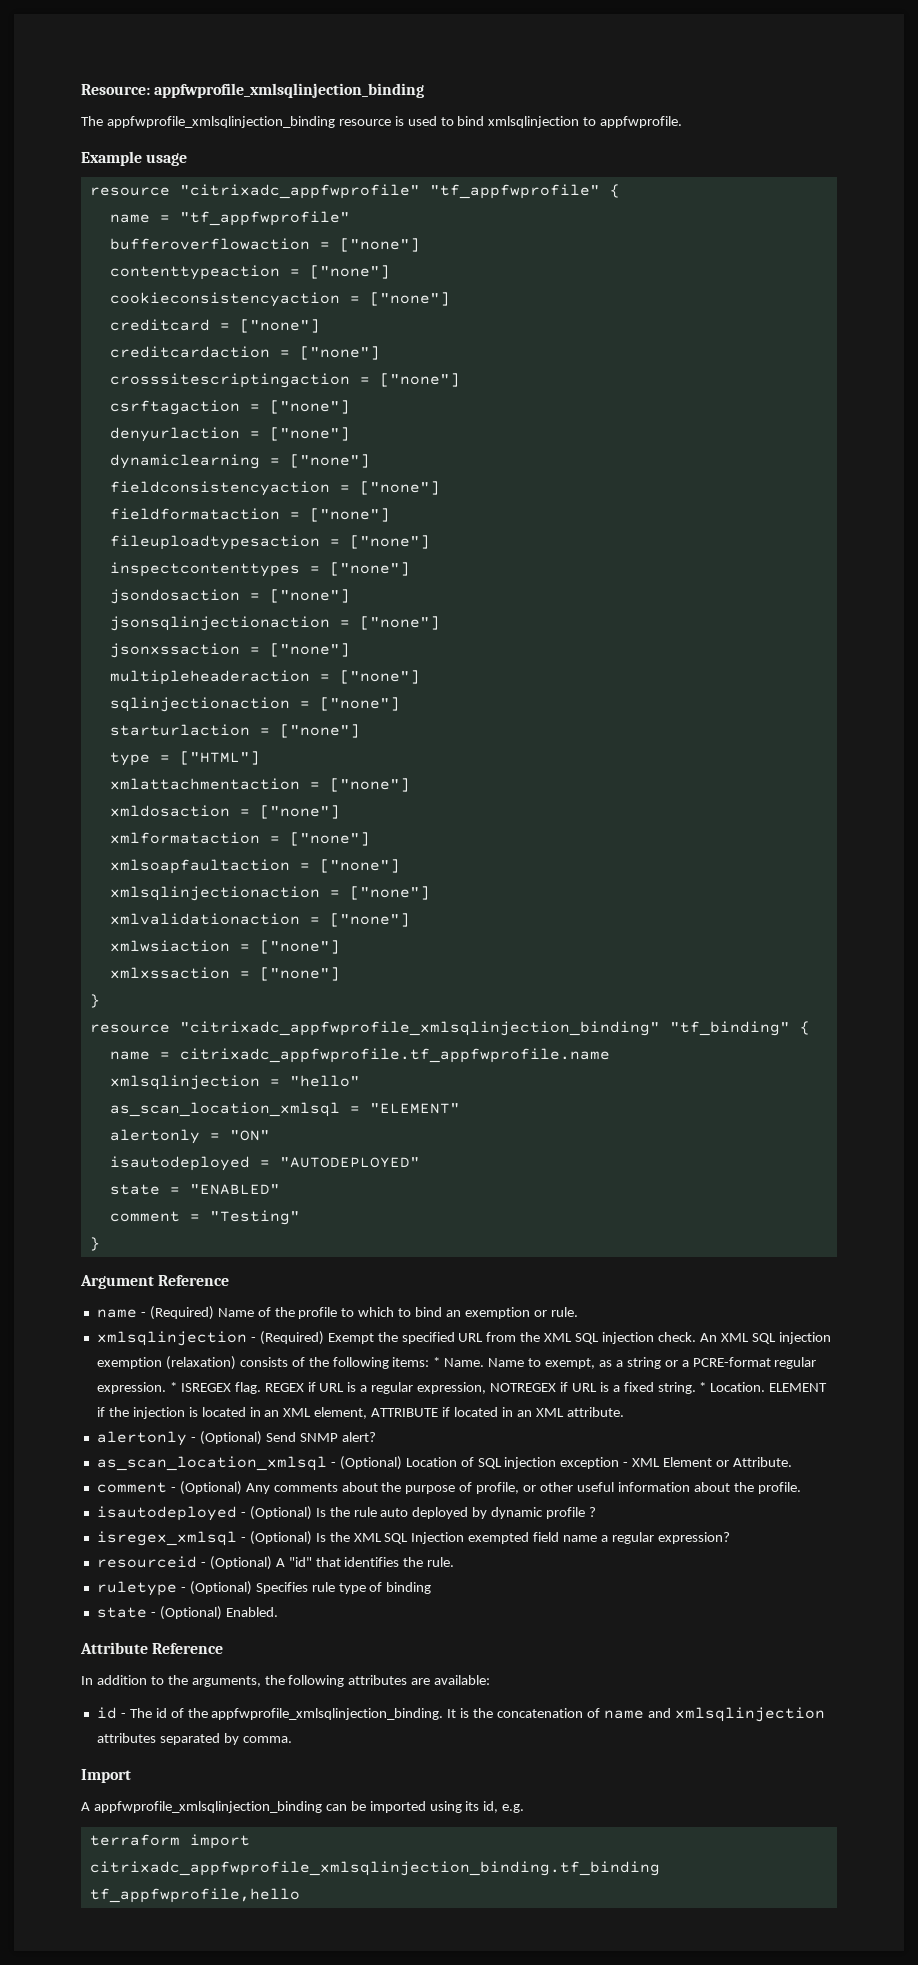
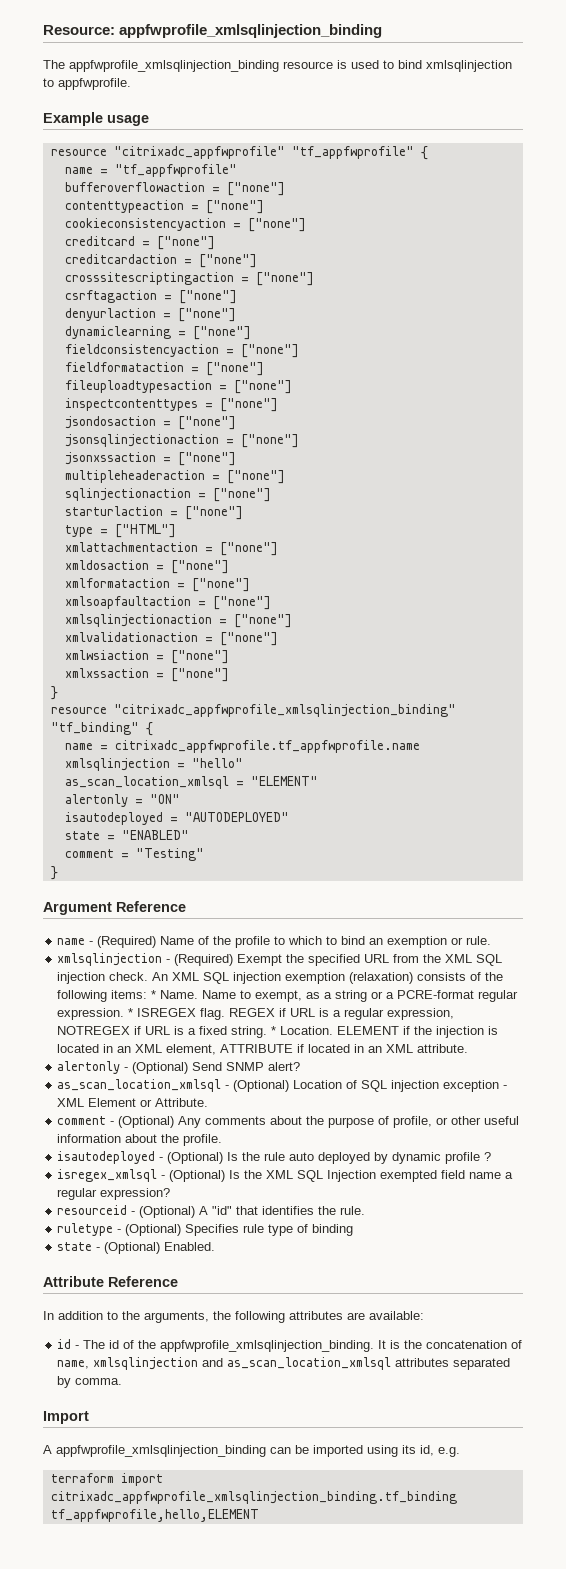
[603,1707,825,1722] name and xmlsqlinjection -> [57,1357,392,1370] name, xmlsqlinjection and as_scan_location_xmlsql
[89,1888,300,1903] tf_appfwprofile,hello -> [50,1509,259,1522] tf_appfwprofile,hello,ELEMENT

